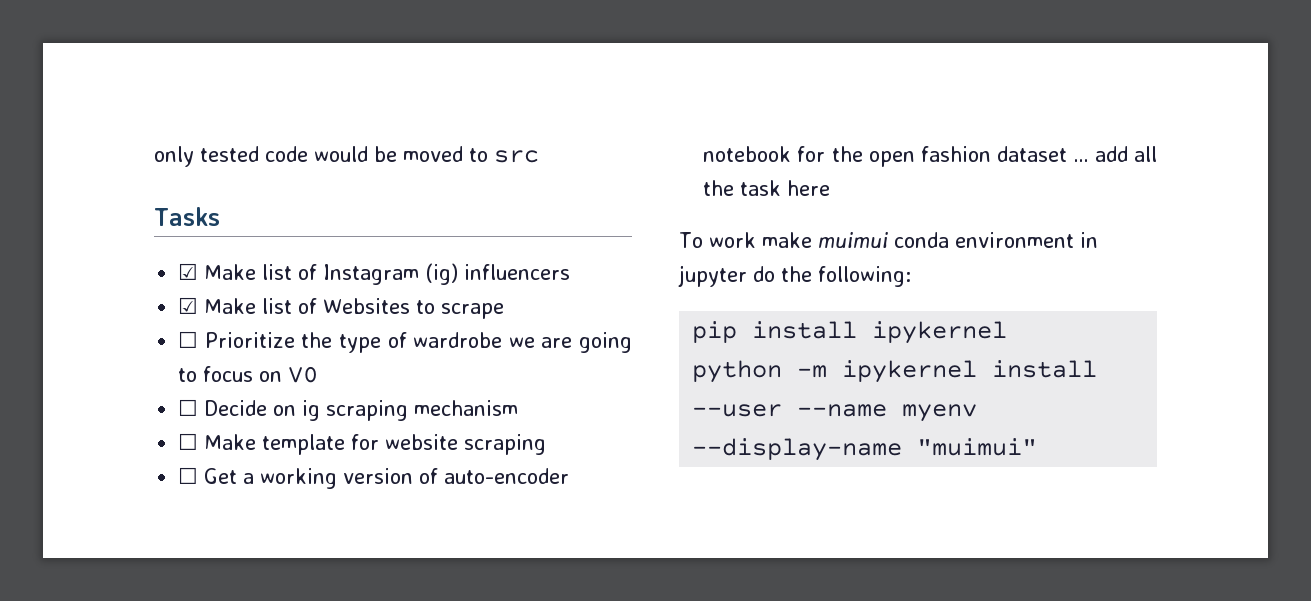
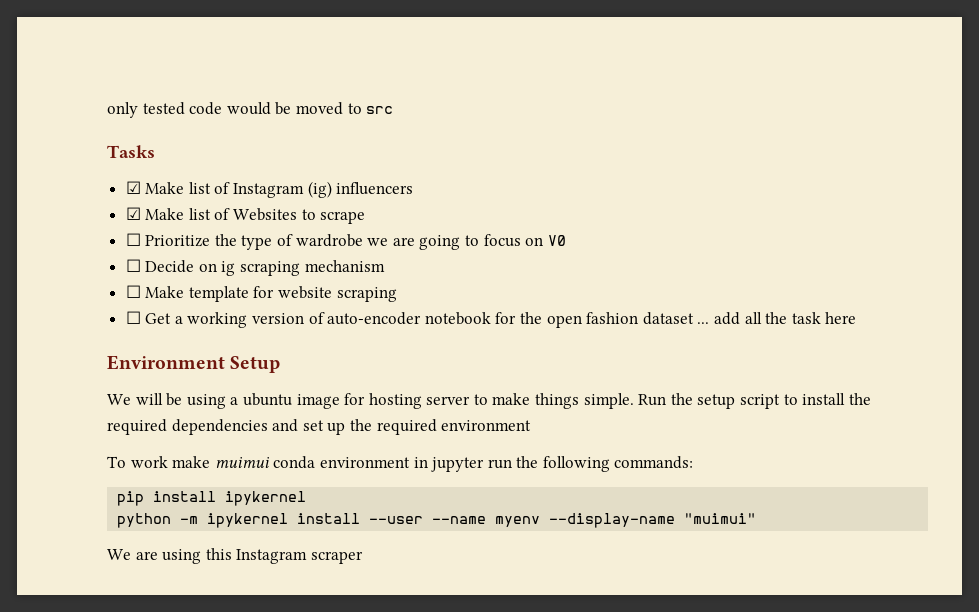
(831, 188) none -> [107,355,281,373] [107,393,871,409] [107,419,532,435] // Environment Setup // We will be using a ubuntu image for hosting server to make things simple. Run the setup script to install the required dependencies and set up the required environment
[753,266,911,287] do the following: -> [487,456,694,472] run the following commands:
(1038, 447) none -> [107,548,363,564] // We are using this Instagram scraper

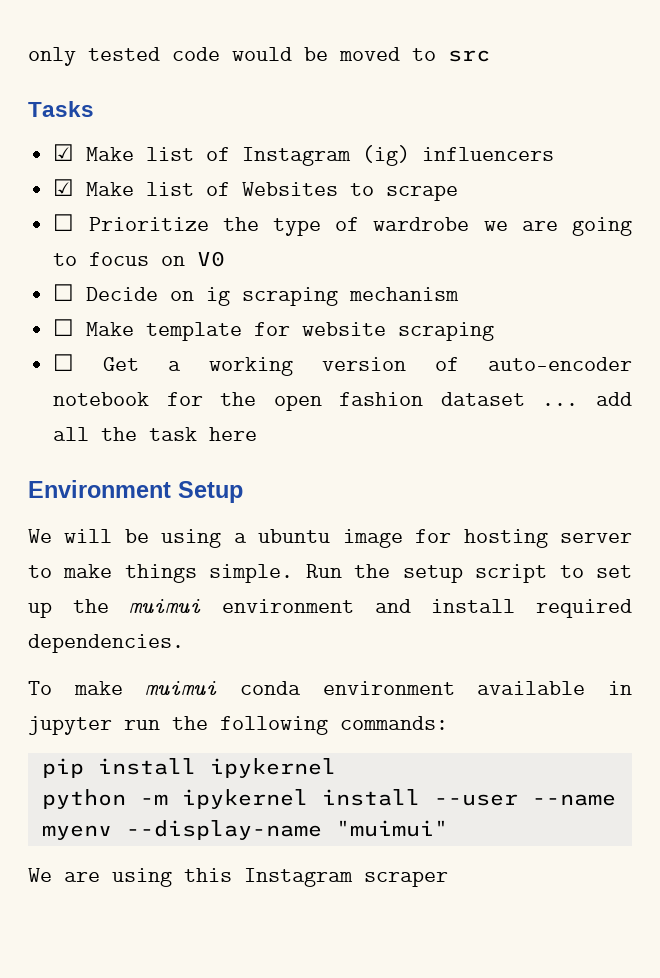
[802,393,871,405] [107,419,532,435] install the required dependencies and set up the required environment -> [596,565,633,578] [28,599,632,618] [28,634,184,653] set up the muimui environment and install required dependencies.
[130,456,168,468] work -> (52, 688) none
(410, 462) none -> [477,681,586,695] available

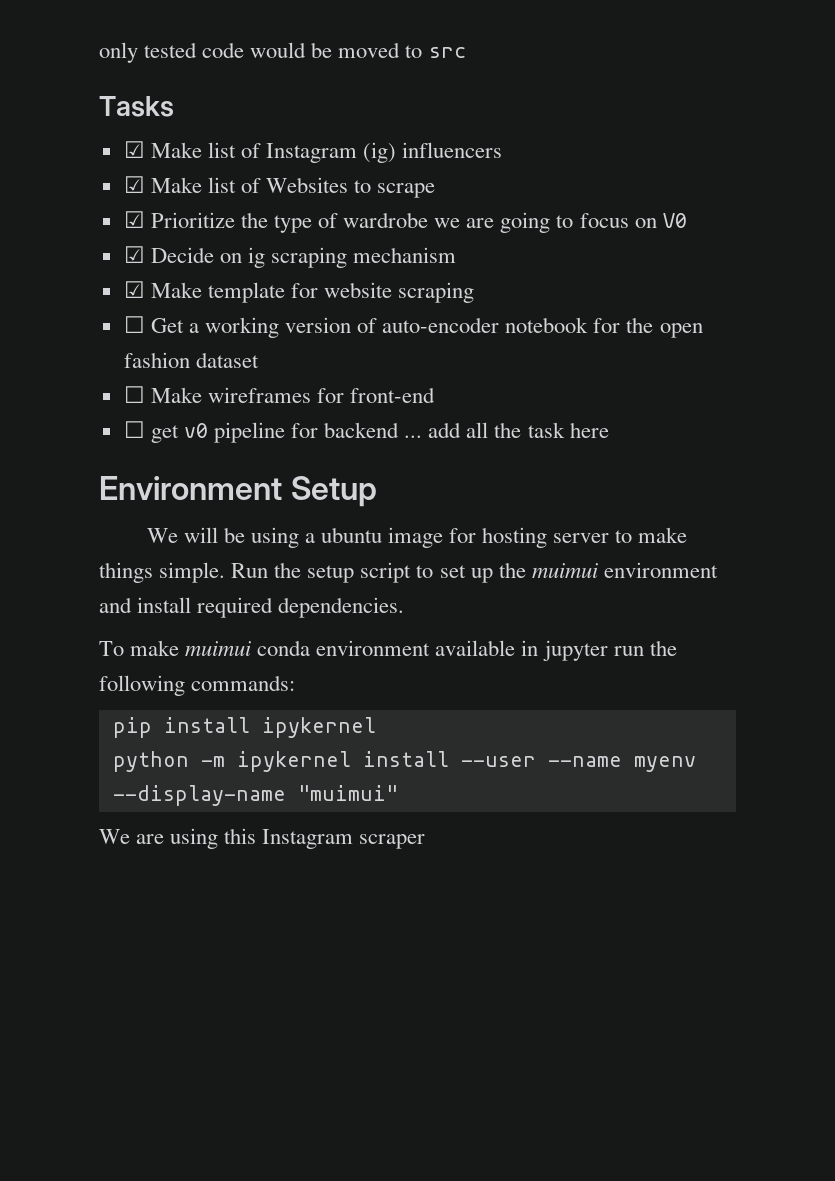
[53,214,75,231] ☐ -> [123,211,145,228] ☑
[53,284,75,301] ☐ -> [123,246,145,263] ☑
[53,319,75,336] ☐ -> [123,281,145,298] ☑
(525, 399) none -> [123,386,436,403] [123,421,400,443] // ☐ Make wireframes for front-end // ☐ get v0 pipeline for backend

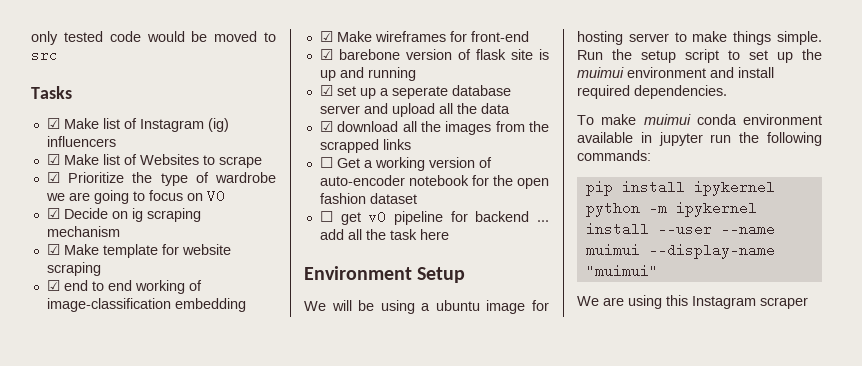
(475, 292) none -> [46,280,202,294] [46,298,246,312] [319,31,529,42] [319,49,549,60] [319,67,416,81] [319,85,511,99] [319,103,510,117] [319,121,549,135] [319,139,411,153] // ☑ end to end working of image-classification embedding // ☑ Make wireframes for front-end // ☑ barebone version of flask site is up and running // ☑ set up a seperate database server and upload all the data // ☑ download all the images from the scrapped links
[123,386,436,403] // ☐ Make wireframes for front-end -> (417, 198) none
[633,756,696,772] myenv -> [585,244,640,255] muimui

